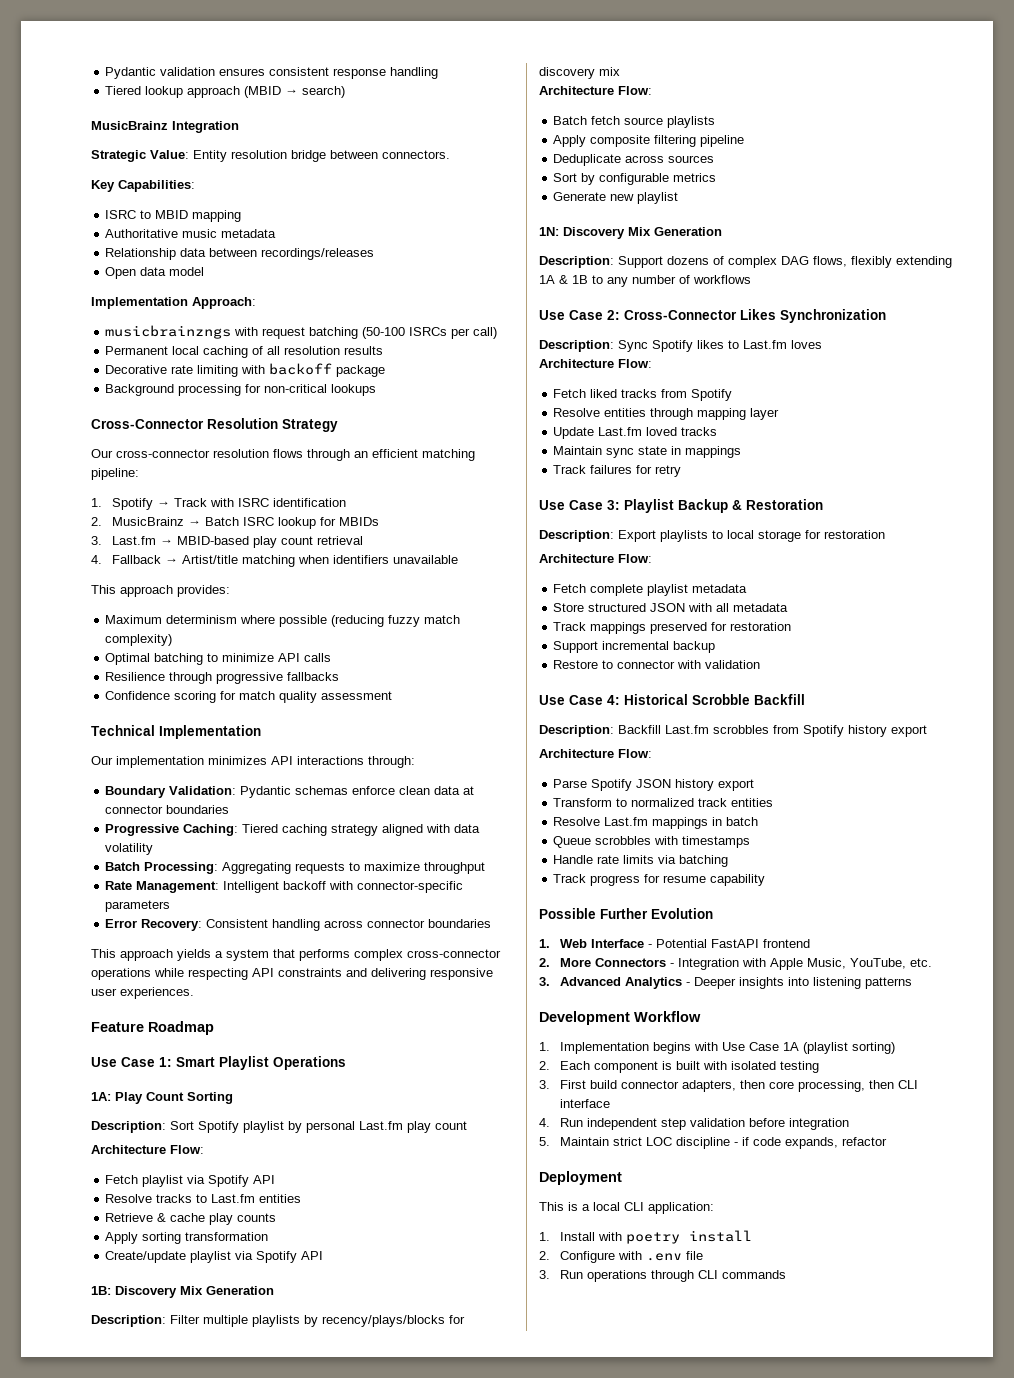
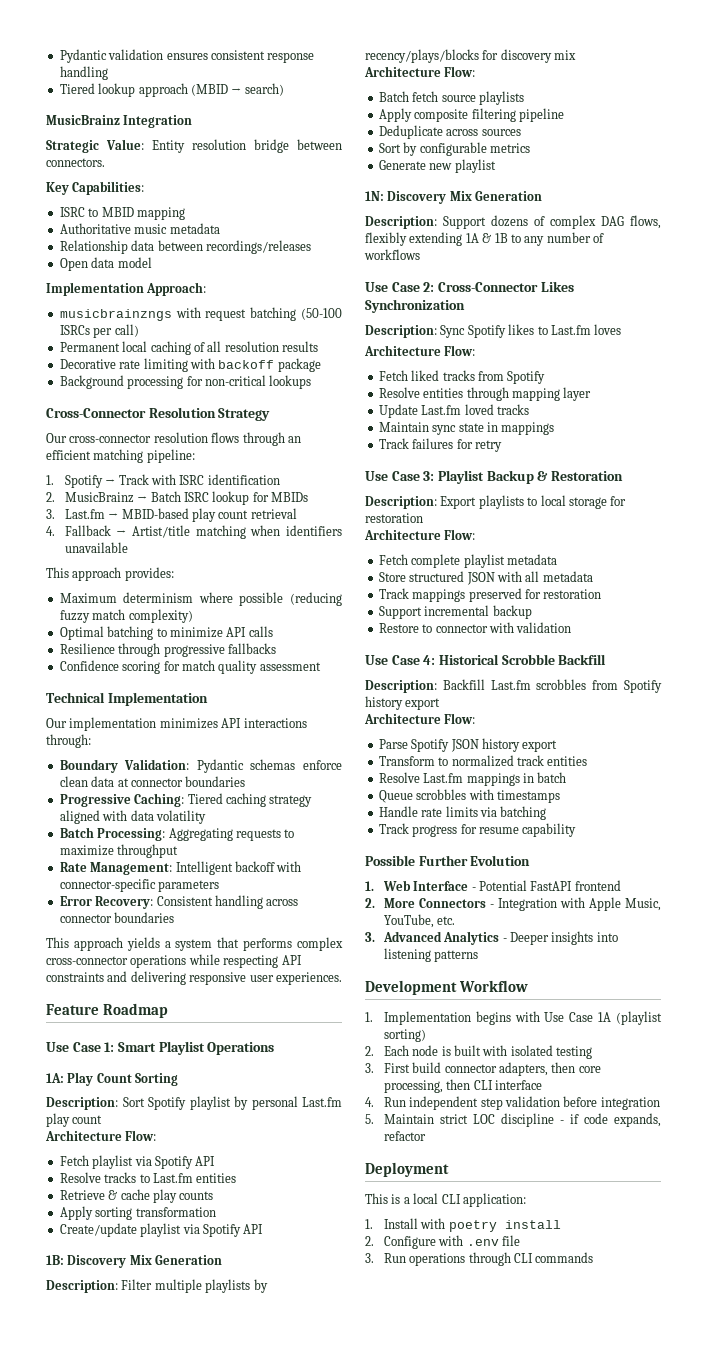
[593,1061,658,1073] component -> [412,1045,439,1056] node

